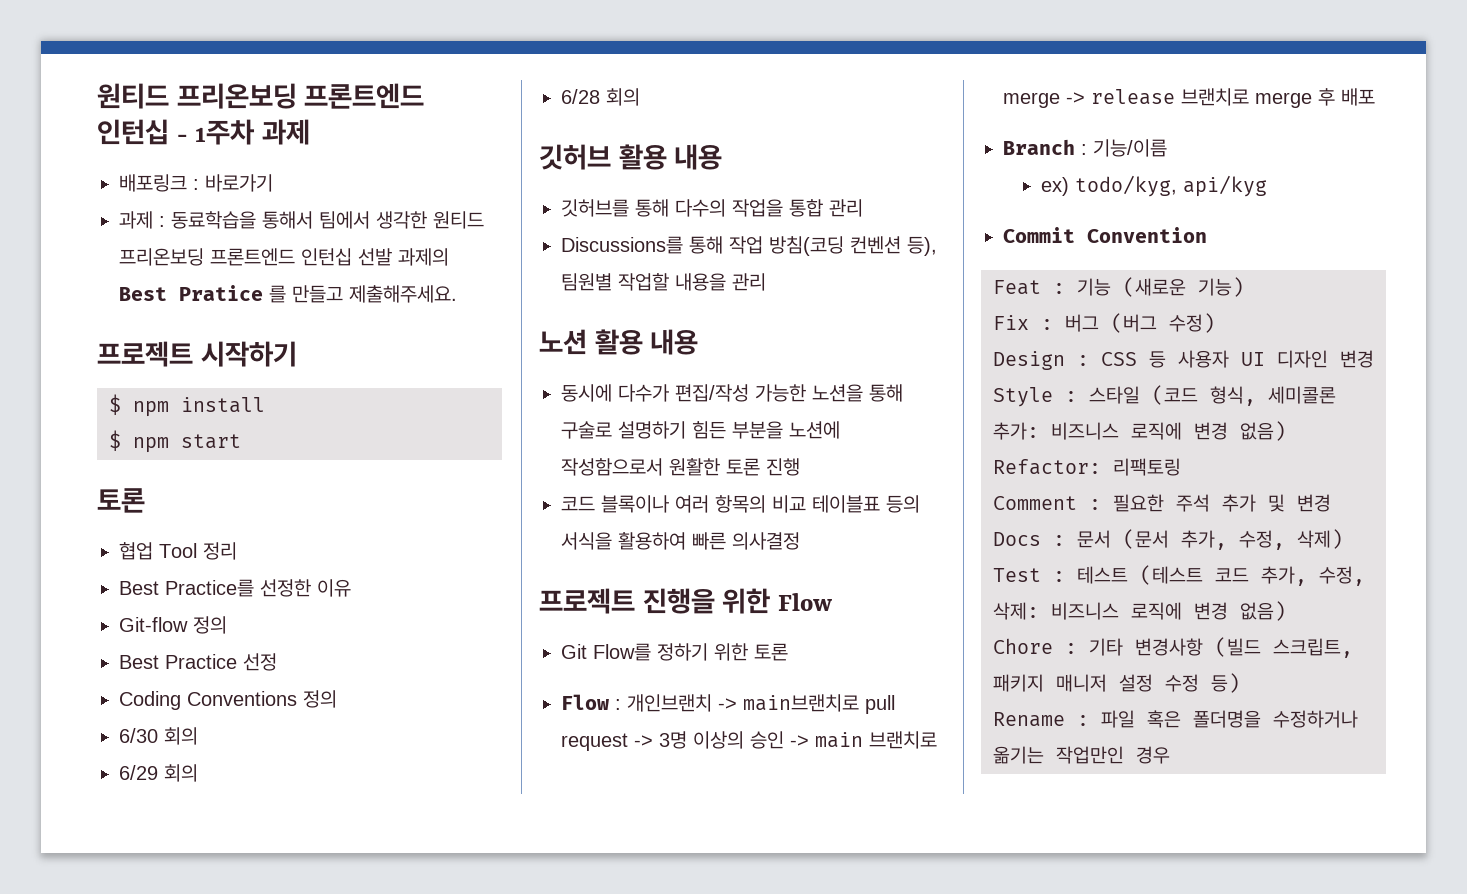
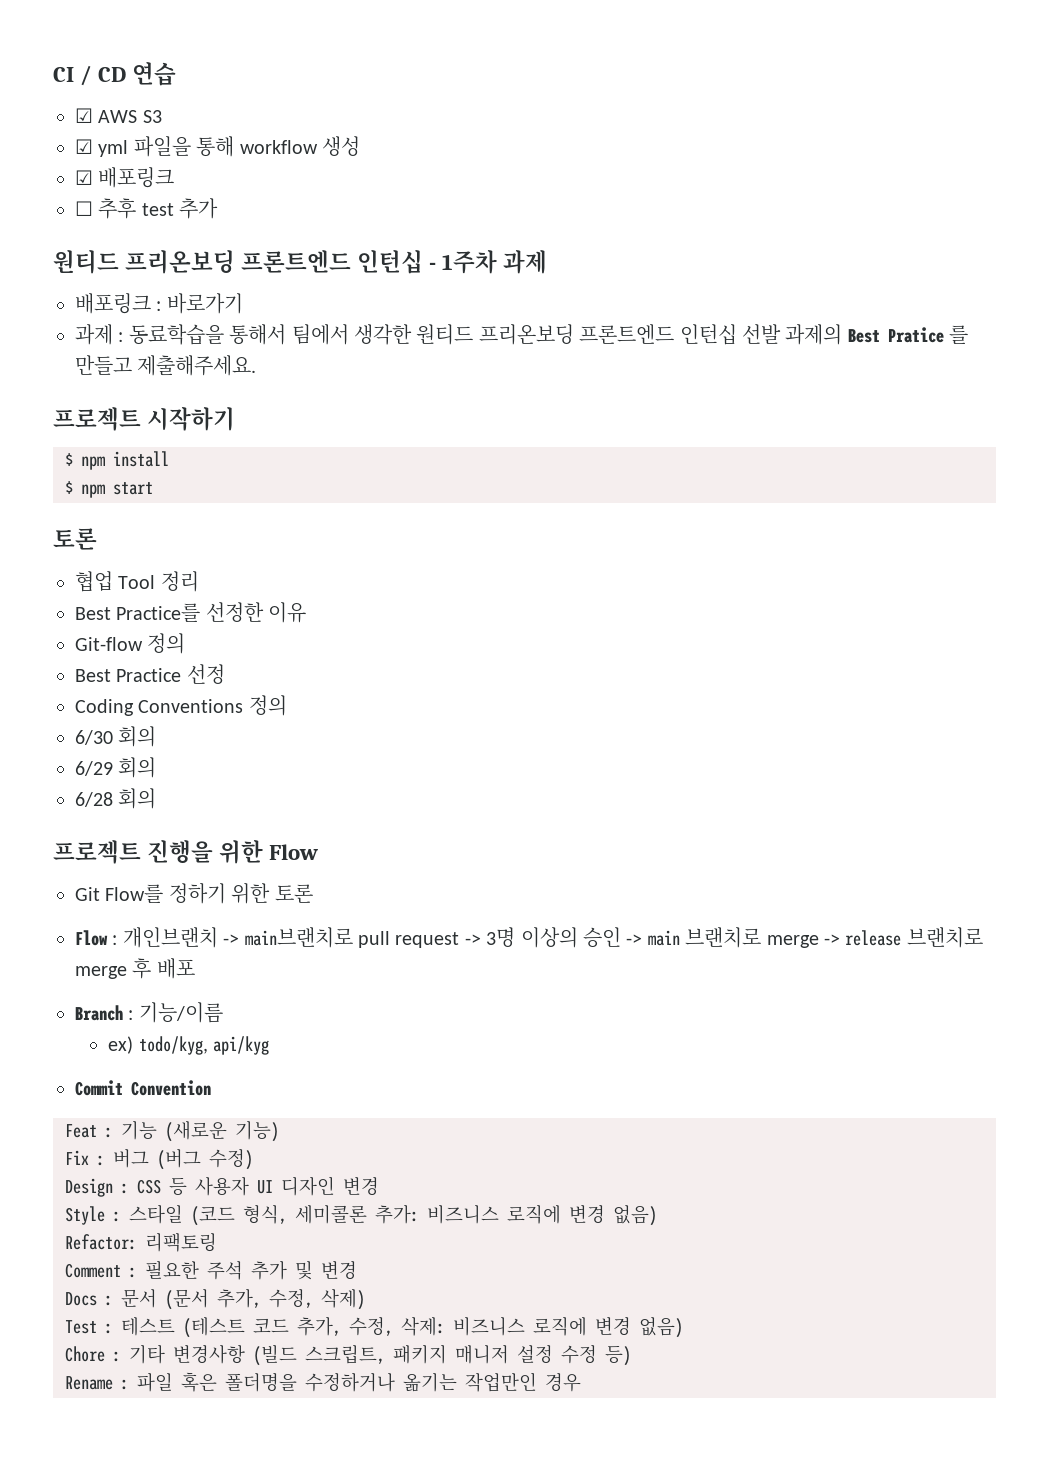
(97, 96) none -> [53,62,177,86] [75,108,162,123] [75,136,360,157] [75,167,175,188] [75,198,219,219] CI / CD 연습 // ☑ AWS S3 // ☑ yml 파일을 통해 workflow 생성 // ☑ 배포링크 // ☐ 추후 test 추가 //
[539,144,723,170] [561,199,863,217] [561,236,937,256] [561,273,766,291] [539,329,699,355] [561,384,903,402] [561,421,840,439] [561,458,800,476] [561,495,920,513] [561,532,800,550] // 깃허브 활용 내용 // 깃허브를 통해 다수의 작업을 통합 관리 // Discussions를 통해 작업 방침(코딩 컨벤션 등), 팀원별 작업할 내용을 관리 // 노션 활용 내용 // 동시에 다수가 편집/작성 가능한 노션을 통해 구술로 설명하기 힘든 부분을 노션에 작성함으로서 원활한 토론 진행 // 코드 블록이나 여러 항목의 비교 테이블표 등의 서식을 활용하여 빠른 의사결정 -> (157, 798) none

